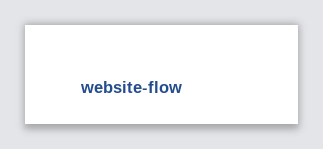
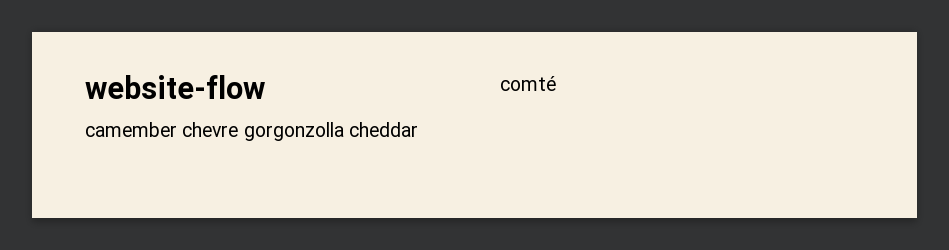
(182, 87) none -> [85,122,418,141] [500,76,556,91] // camember chevre gorgonzolla cheddar comté

